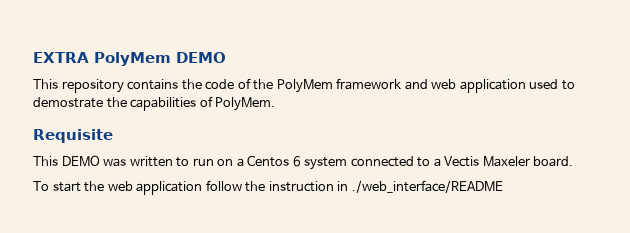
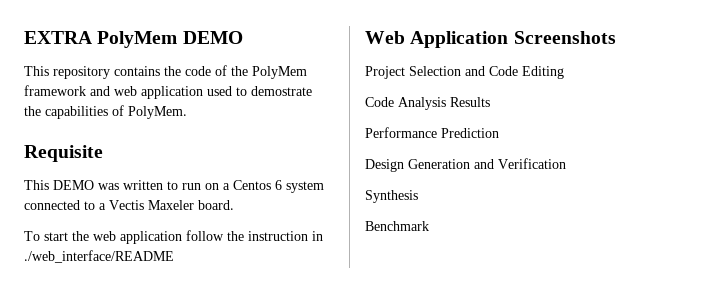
(503, 186) none -> [365,31,616,48] [365,66,564,79] [365,97,490,110] [365,127,499,138] [365,158,566,172] [365,190,418,203] [365,221,429,231] // Web Application Screenshots // Project Selection and Code Editing // Code Analysis Results // Performance Prediction // Design Generation and Verification // Synthesis // Benchmark

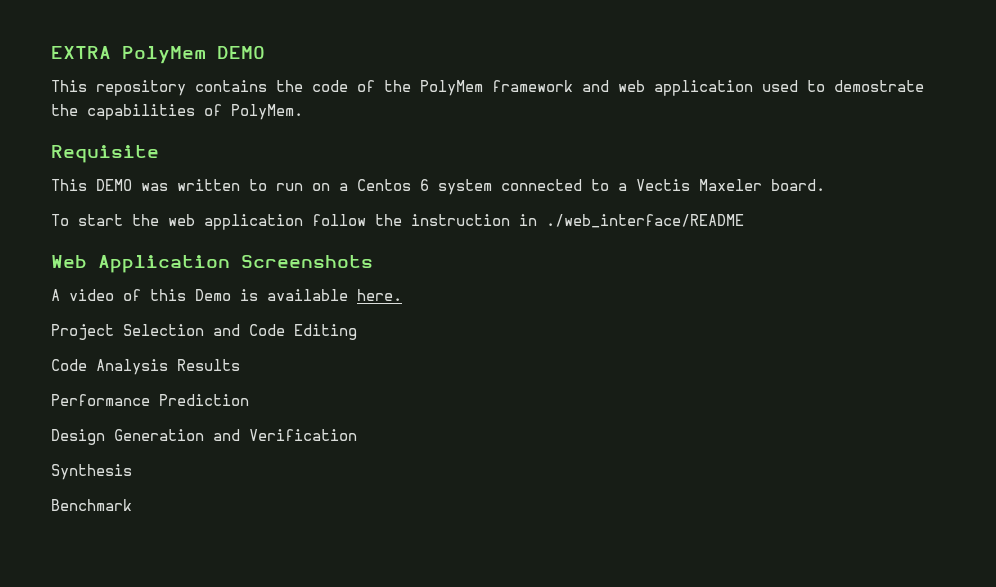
(616, 37) none -> [51,289,402,301] // A video of this Demo is available here.

